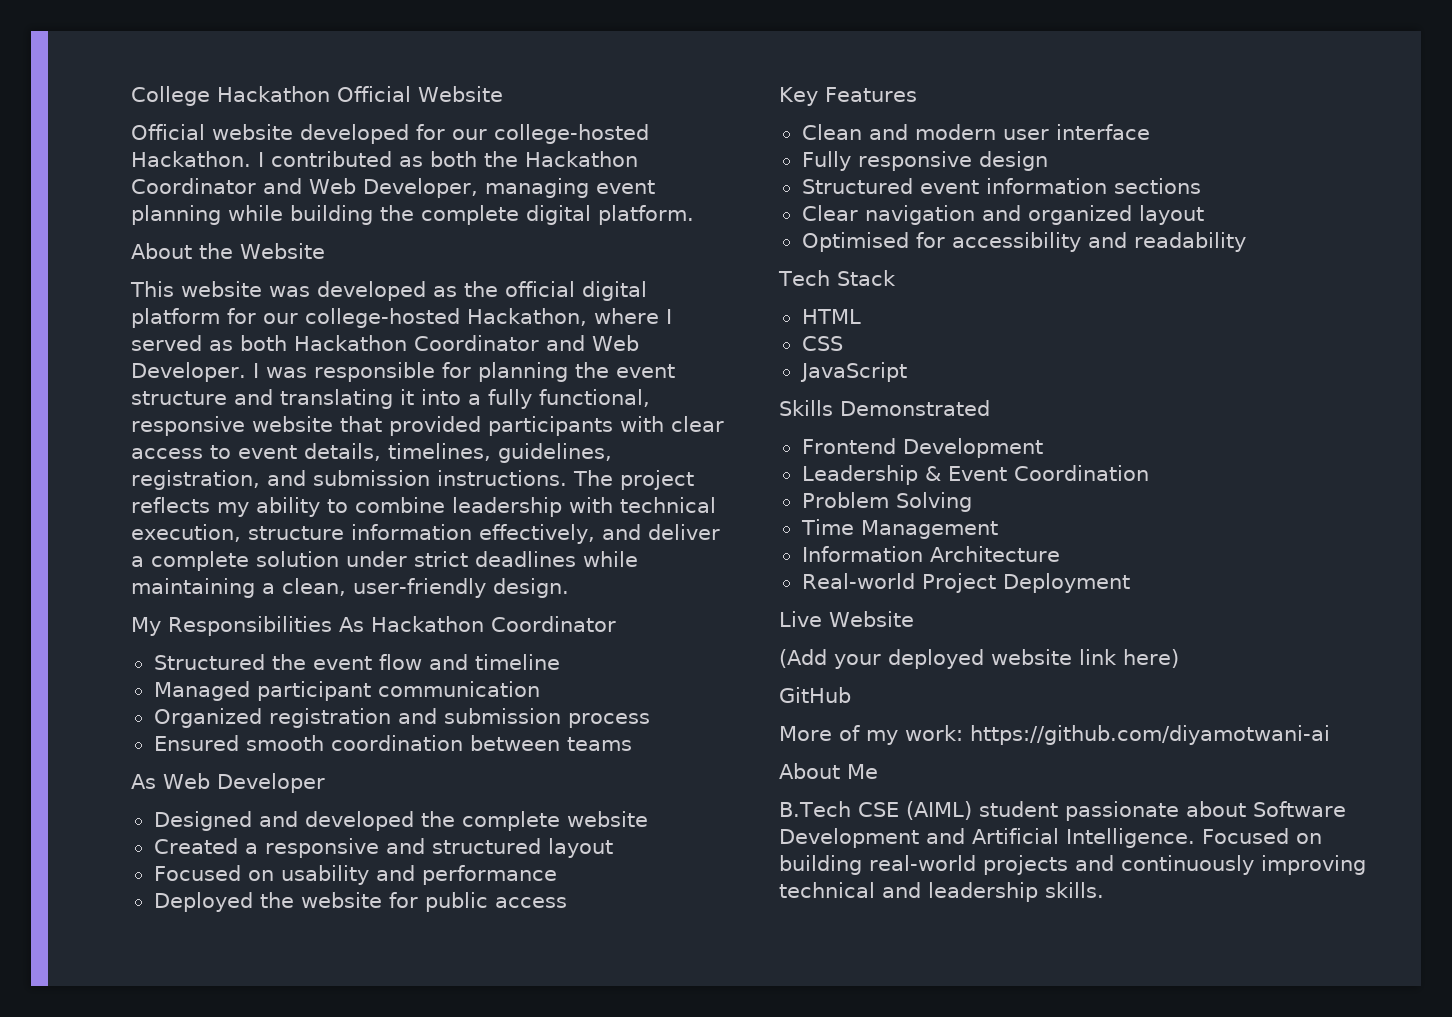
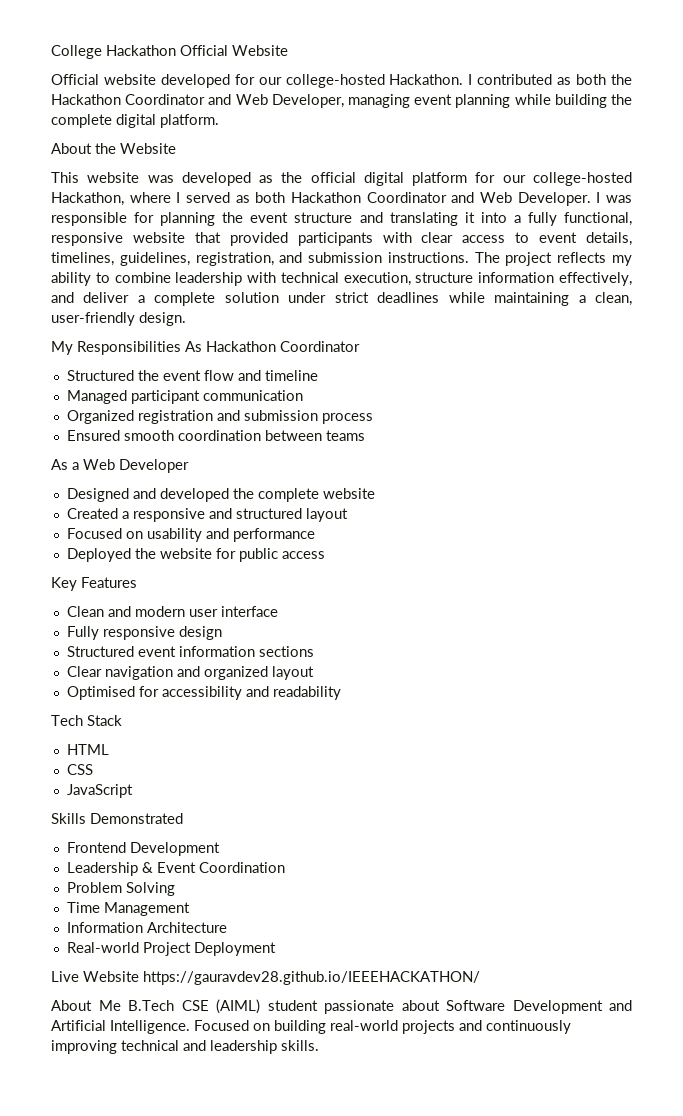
(156, 781) none -> [72,462,79,470] a
[779,649,1179,669] [779,687,851,703] [779,725,1330,745] // (Add your deployed website link here) // GitHub // More of my work: https://github.com/diyamotwani-ai -> [143,971,480,985] https://gauravdev28.github.io/IEEEHACKATHON/
(878, 771) // -> (121, 1005) none

